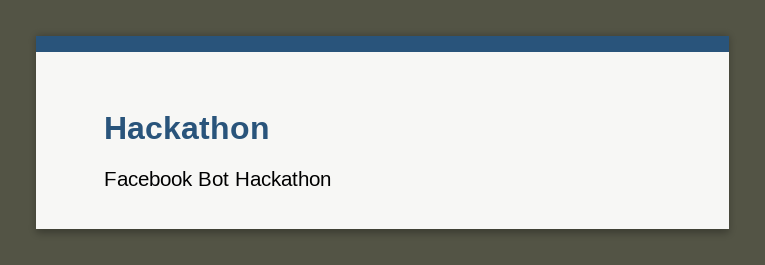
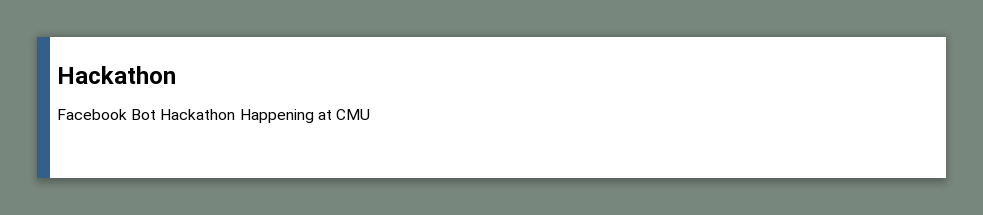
(331, 178) none -> [239,109,370,123] Happening at CMU

